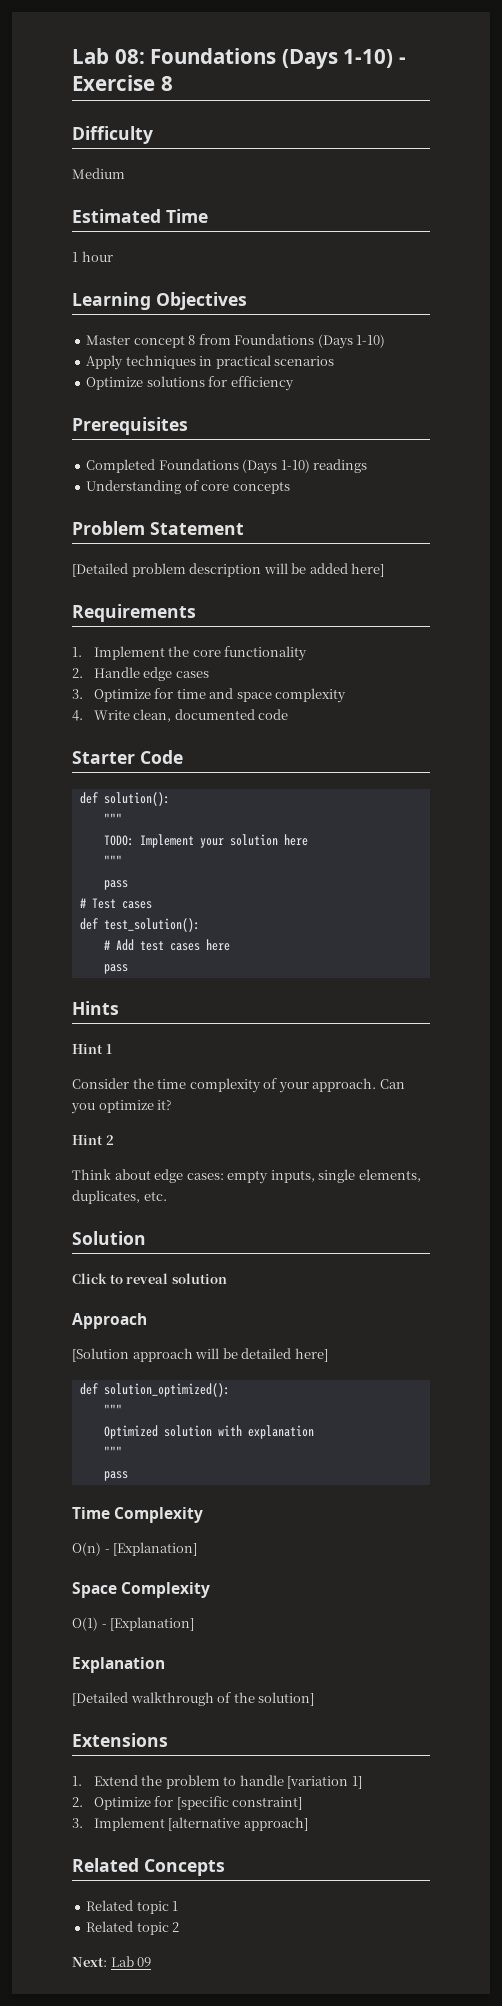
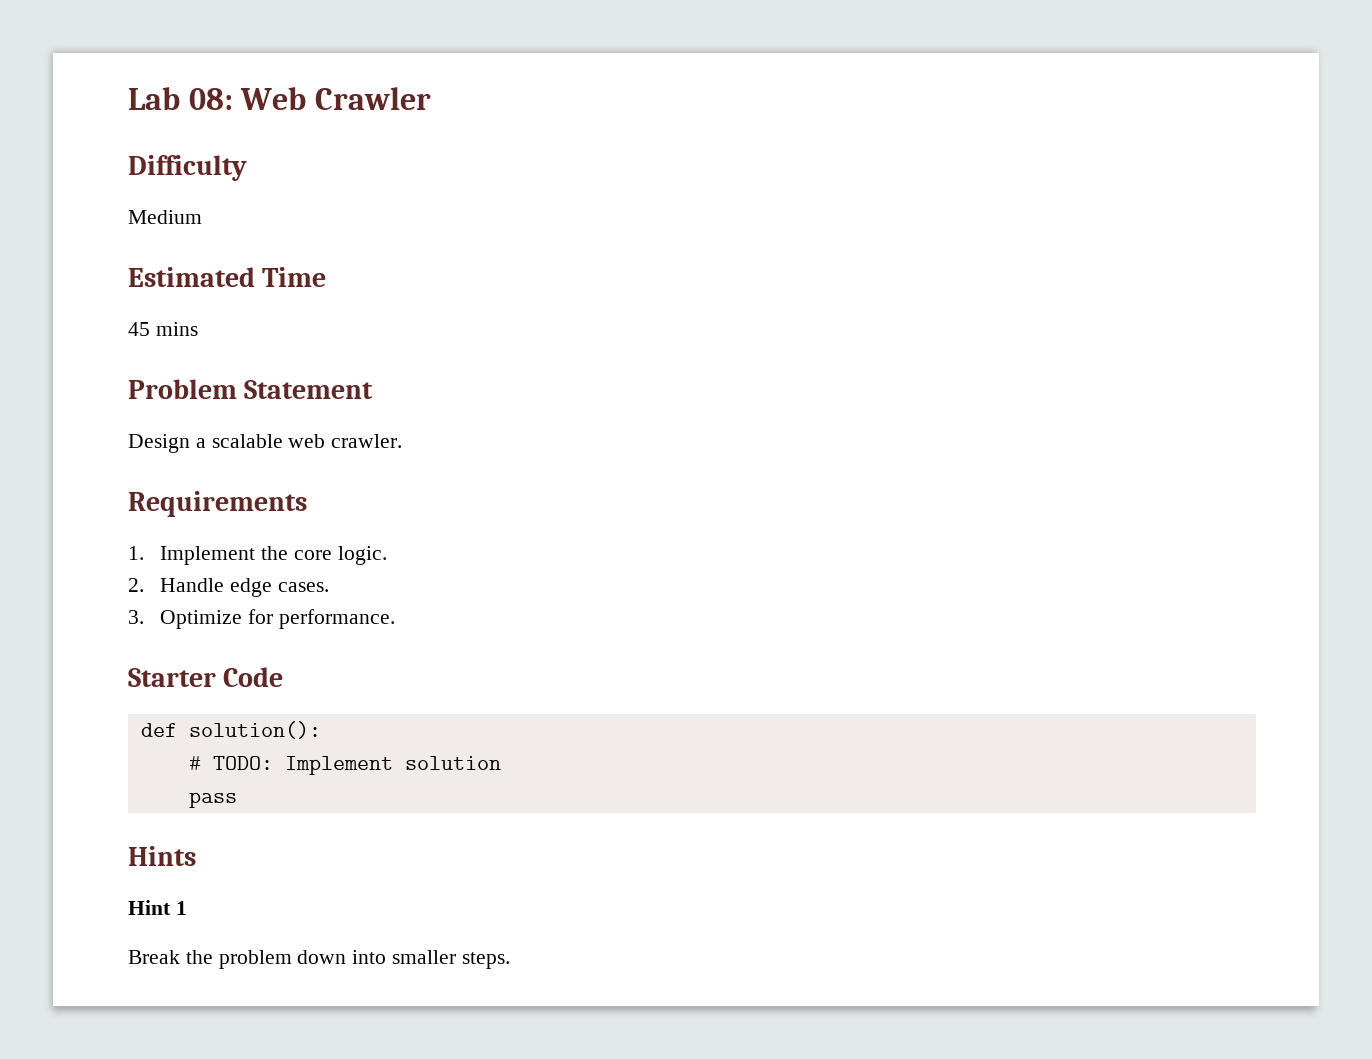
[150,48,406,69] [72,75,173,91] [72,126,153,144] [72,168,125,179] [72,209,208,223] [72,251,113,262] [72,292,247,310] [86,334,386,349] [86,355,335,370] [86,376,294,391] [72,417,188,435] [86,459,368,474] [86,480,290,494] [72,521,244,535] [72,563,385,577] Foundations (Days 1-10) - Exercise 8 // Difficulty // Medium // Estimated Time // 1 hour // Learning Objectives // Master concept 8 from Foundations (Days 1-10) // Apply techniques in practical scenarios // Optimize solutions for efficiency // Prerequisites // Completed Foundations (Days 1-10) readings // Understanding of core concepts // Problem Statement // [Detailed problem description will be added here] -> [240,87,431,110] [128,155,247,181] [128,210,202,224] [128,267,327,287] [128,322,198,336] [128,379,374,399] [128,434,403,453] Web Crawler // Difficulty // Medium // Estimated Time // 45 mins // Problem Statement // Design a scalable web crawler.
[224,646,308,661] functionality -> [337,546,387,565] logic.
[175,671,209,678] cases -> [277,582,329,592] cases.
[176,688,347,703] [72,709,289,722] time and space complexity // 4. Write clean, documented code -> [278,609,395,629] performance.
[103,813,122,824] """ // -> [188,756,201,770] #
[199,834,308,848] [103,855,122,866] [103,880,128,890] [79,898,152,909] [79,918,200,932] [103,939,230,951] [103,964,128,974] [72,1001,119,1015] [72,1044,112,1054] [72,1078,405,1093] [71,1100,173,1114] [72,1135,114,1145] [72,1169,421,1184] [72,1190,167,1204] [72,1231,146,1245] [72,1273,227,1284] [72,1313,147,1329] [72,1348,328,1362] [79,1383,230,1397] [103,1404,122,1415] [103,1425,314,1439] [103,1446,122,1457] [103,1471,128,1481] [72,1507,204,1523] [72,1542,198,1556] [72,1582,211,1598] [72,1617,195,1631] [72,1657,165,1673] [72,1692,315,1706] [72,1733,168,1747] [72,1775,362,1789] [72,1796,303,1810] [72,1817,308,1831] [72,1858,225,1876] [86,1900,179,1914] [86,1921,180,1935] [72,1956,152,1967] your solution here // """ // pass // # Test cases // def test_solution(): // # Add test cases here // pass // Hints // Hint 1 // Consider the time complexity of your approach. Can you optimize it? // Hint 2 // Think about edge cases: empty inputs, single elements, duplicates, etc. // Solution // Click to reveal solution // Approach // [Solution approach will be detailed here] // def solution_optimized(): // """ // Optimized solution with explanation // """ // pass // Time Complexity // O(n) - [Explanation] // Space Complexity // O(1) - [Explanation] // Explanation // [Detailed walkthrough of the solution] // Extensions // 1. Extend the problem to handle [variation 1] // 2. Optimize for [specific constraint] // 3. Implement [alternative approach] // Related Concepts // Related topic 1 // Related topic 2 // Next: Lab 09 -> [404,756,501,770] [188,792,237,808] [128,846,196,866] [128,900,187,915] [128,950,510,969] solution // pass // Hints // Hint 1 // Break the problem down into smaller steps.

